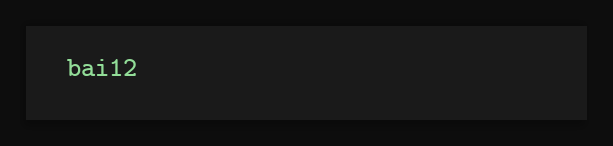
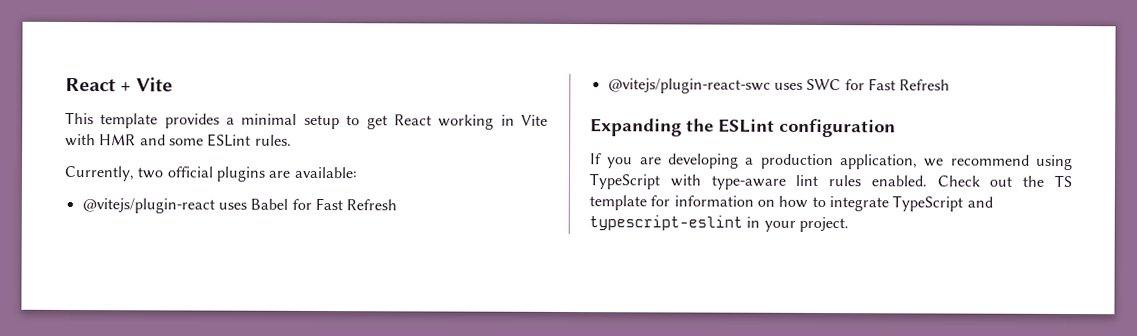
[67,59,137,77] bai12 -> [65,77,173,92] [65,111,549,130] [65,133,292,147] [64,165,358,182] [81,197,398,214] [607,78,951,94] [590,118,896,138] [590,153,1073,171] [589,173,1072,190] [589,195,993,212] [589,215,849,233] React + Vite // This template provides a minimal setup to get React working in Vite with HMR and some ESLint rules. // Currently, two official plugins are available: // @vitejs/plugin-react uses Babel for Fast Refresh // @vitejs/plugin-react-swc uses SWC for Fast Refresh // Expanding the ESLint configuration // If you are developing a production application, we recommend using TypeScript with type-aware lint rules enabled. Check out the TS template for information on how to integrate TypeScript and typescript-eslint in your project.

